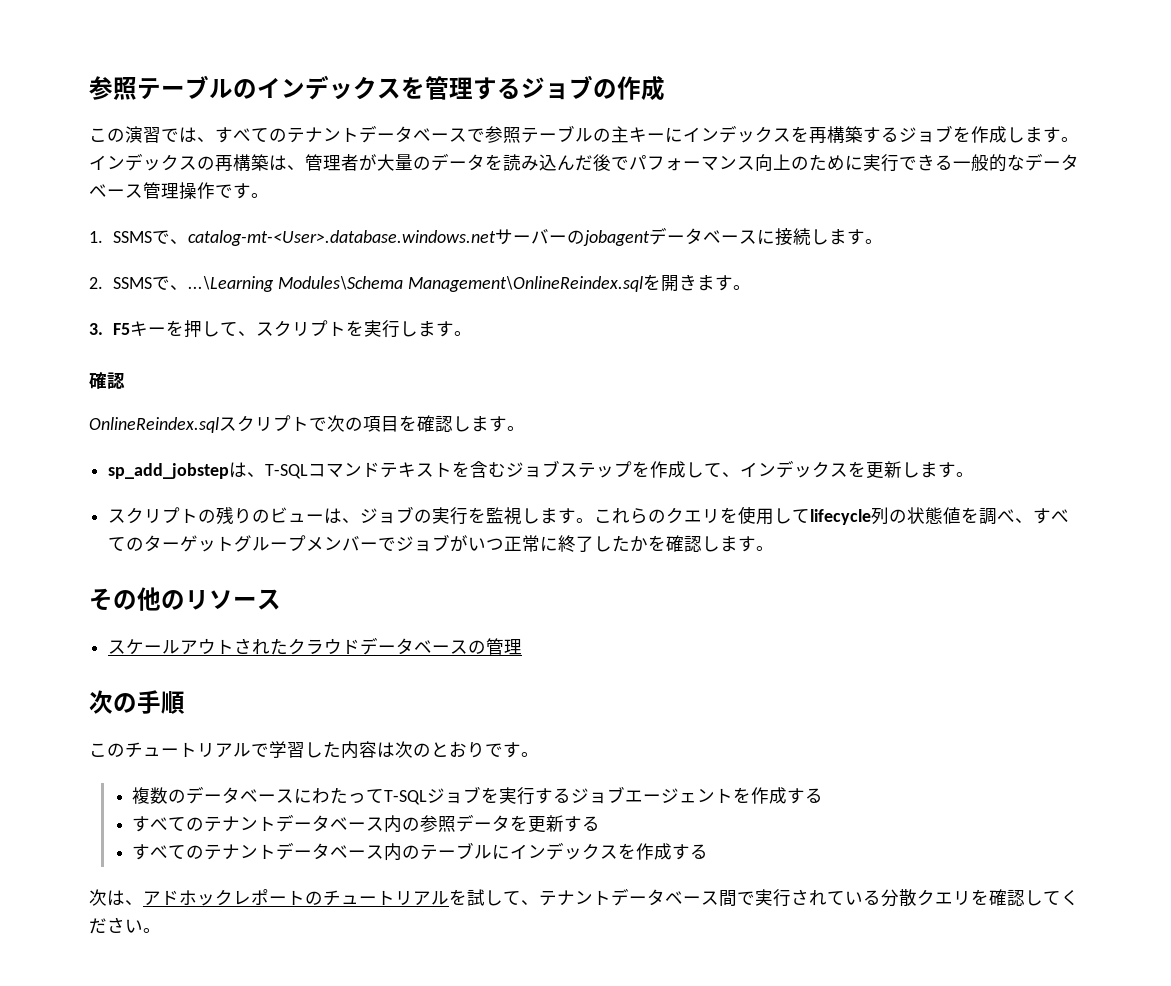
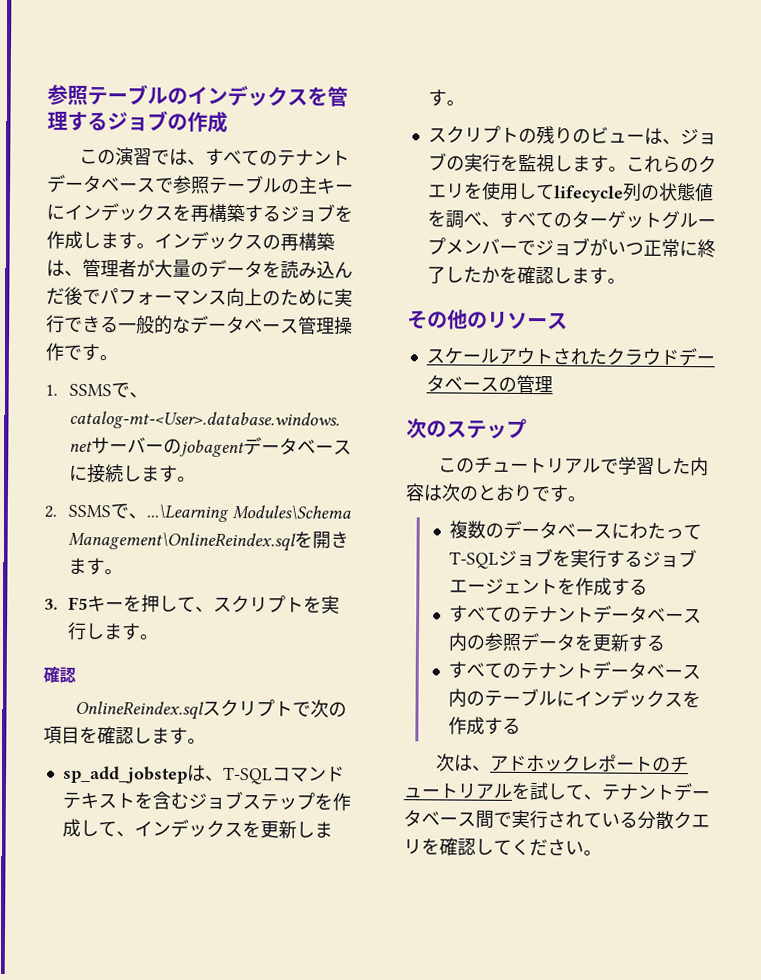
[137,690,185,714] 手順 -> [446,418,527,439] ステップ

